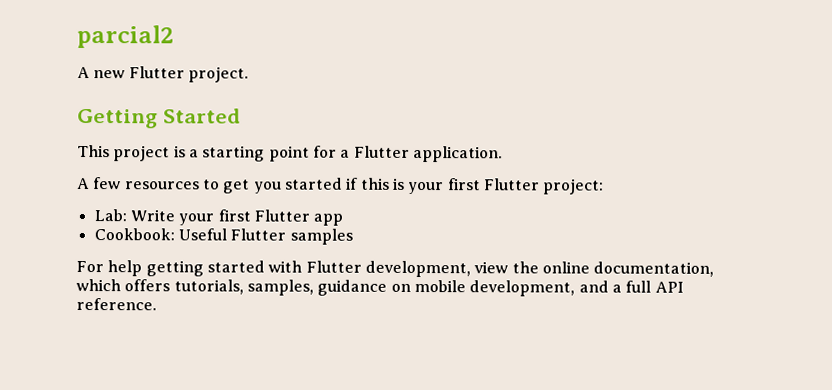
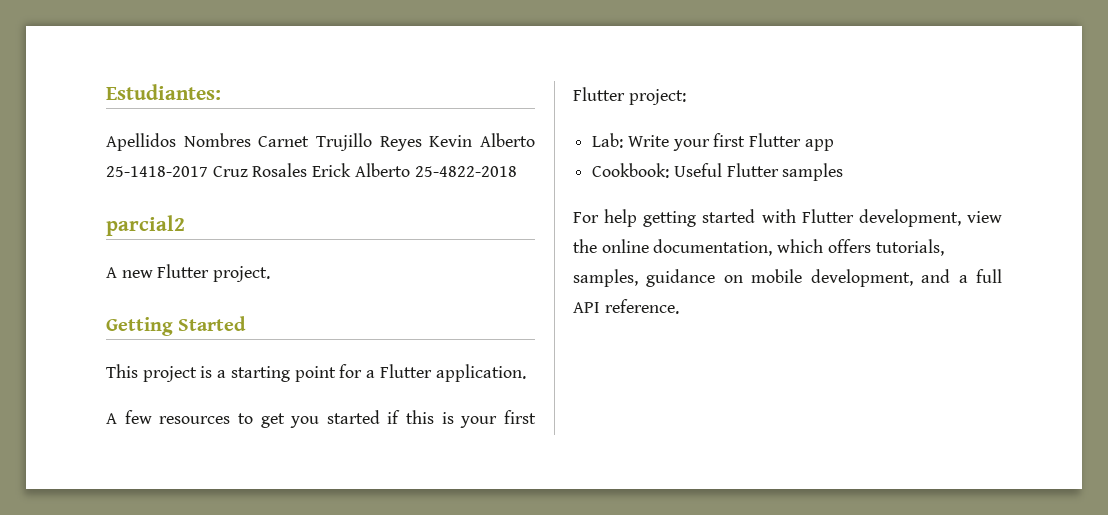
(77, 36) none -> [106,84,221,100] [106,133,535,151] [106,163,517,177] Estudiantes: // Apellidos Nombres Carnet Trujillo Reyes Kevin Alberto 25-1418-2017 Cruz Rosales Erick Alberto 25-4822-2018 //

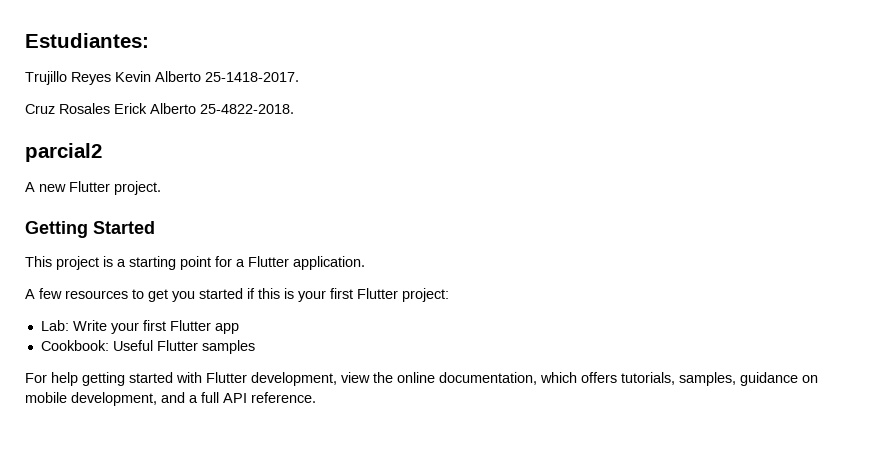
[106,133,310,151] Apellidos Nombres Carnet -> (149, 40) none
[106,166,208,177] 25-1418-2017 -> [205,72,299,82] 25-1418-2017. //
[414,166,517,177] 25-4822-2018 -> [200,104,294,114] 25-4822-2018.

